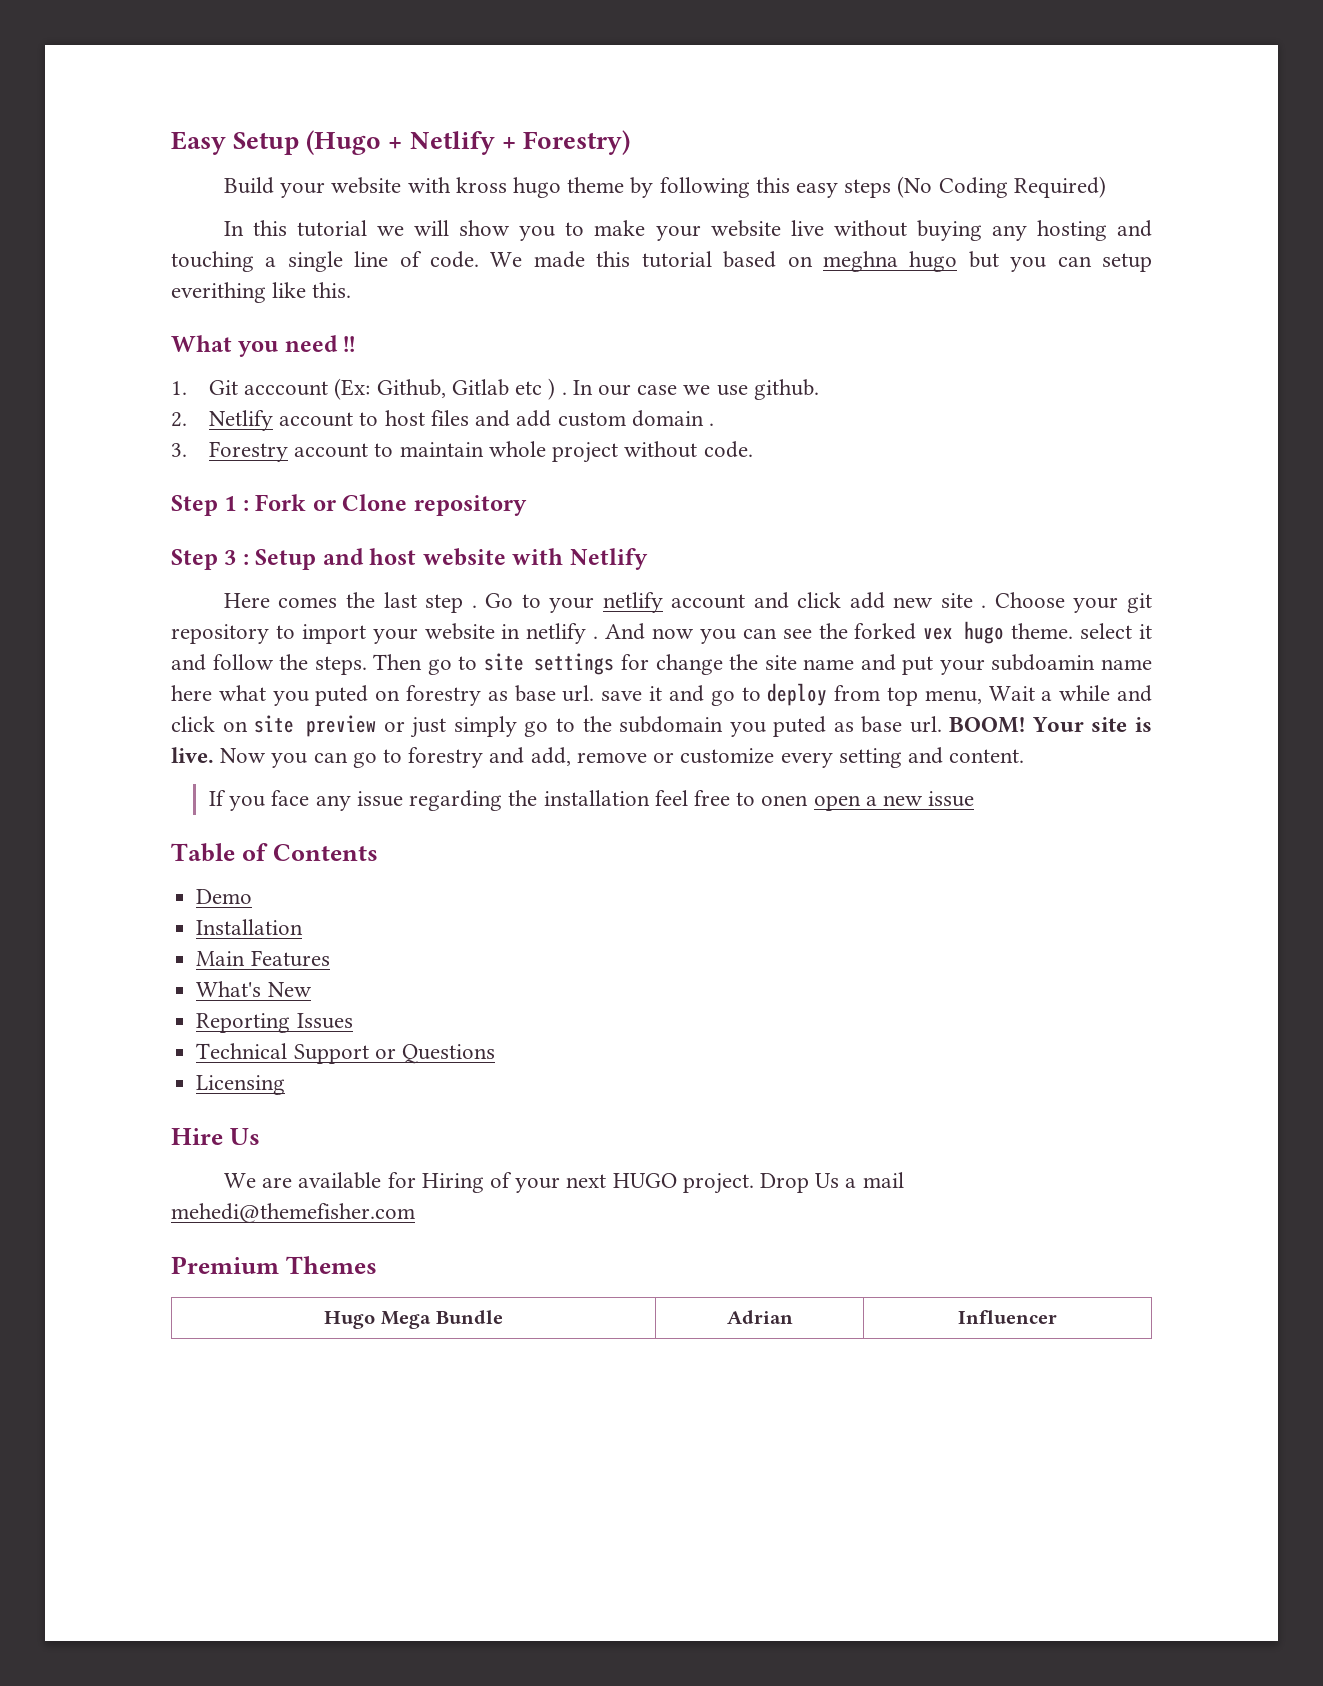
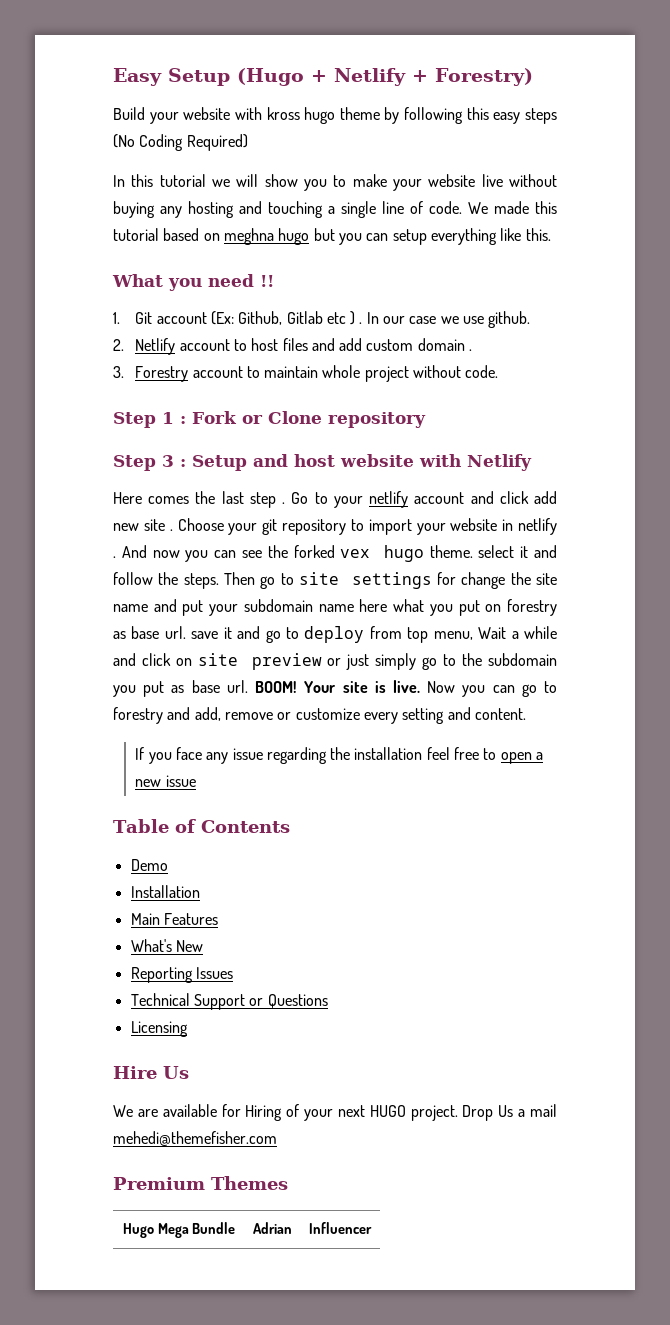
[171,282,266,303] everithing -> [430,228,497,245] everything
[244,381,329,396] acccount -> [156,312,207,324] account
[991,654,1096,671] subdoamin -> [243,599,313,612] subdomain
[315,685,369,706] puted -> [458,600,480,616] put
[773,716,827,737] puted -> [143,681,165,697] put
[761,795,809,806] onen -> (497, 754) none

